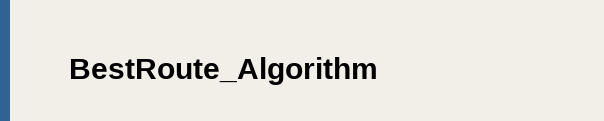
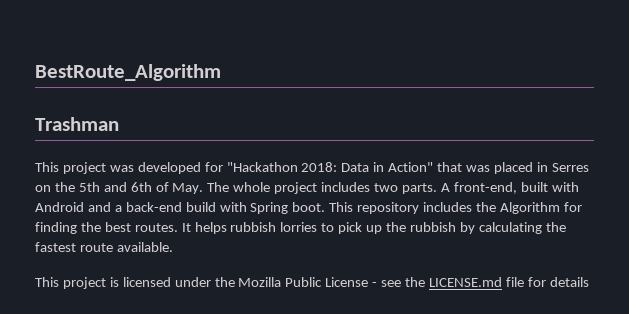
(378, 71) none -> [35,117,119,131] [35,162,589,174] [35,182,579,194] [35,202,582,214] [35,222,566,234] [35,242,173,252] [35,277,589,289] // Trashman // This project was developed for "Hackathon 2018: Data in Action" that was placed in Serres on the 5th and 6th of May. The whole project includes two parts. A front-end, built with Android and a back-end build with Spring boot. This repository includes the Algorithm for finding the best routes. It helps rubbish lorries to pick up the rubbish by calculating the fastest route available. // This project is licensed under the Mozilla Public License - see the LICENSE.md file for details

